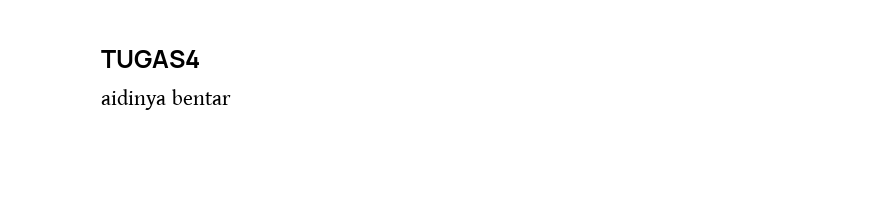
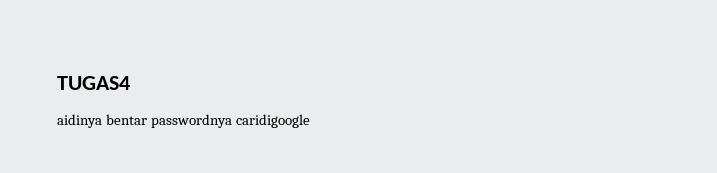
(231, 97) none -> [150,114,310,128] passwordnya caridigoogle

